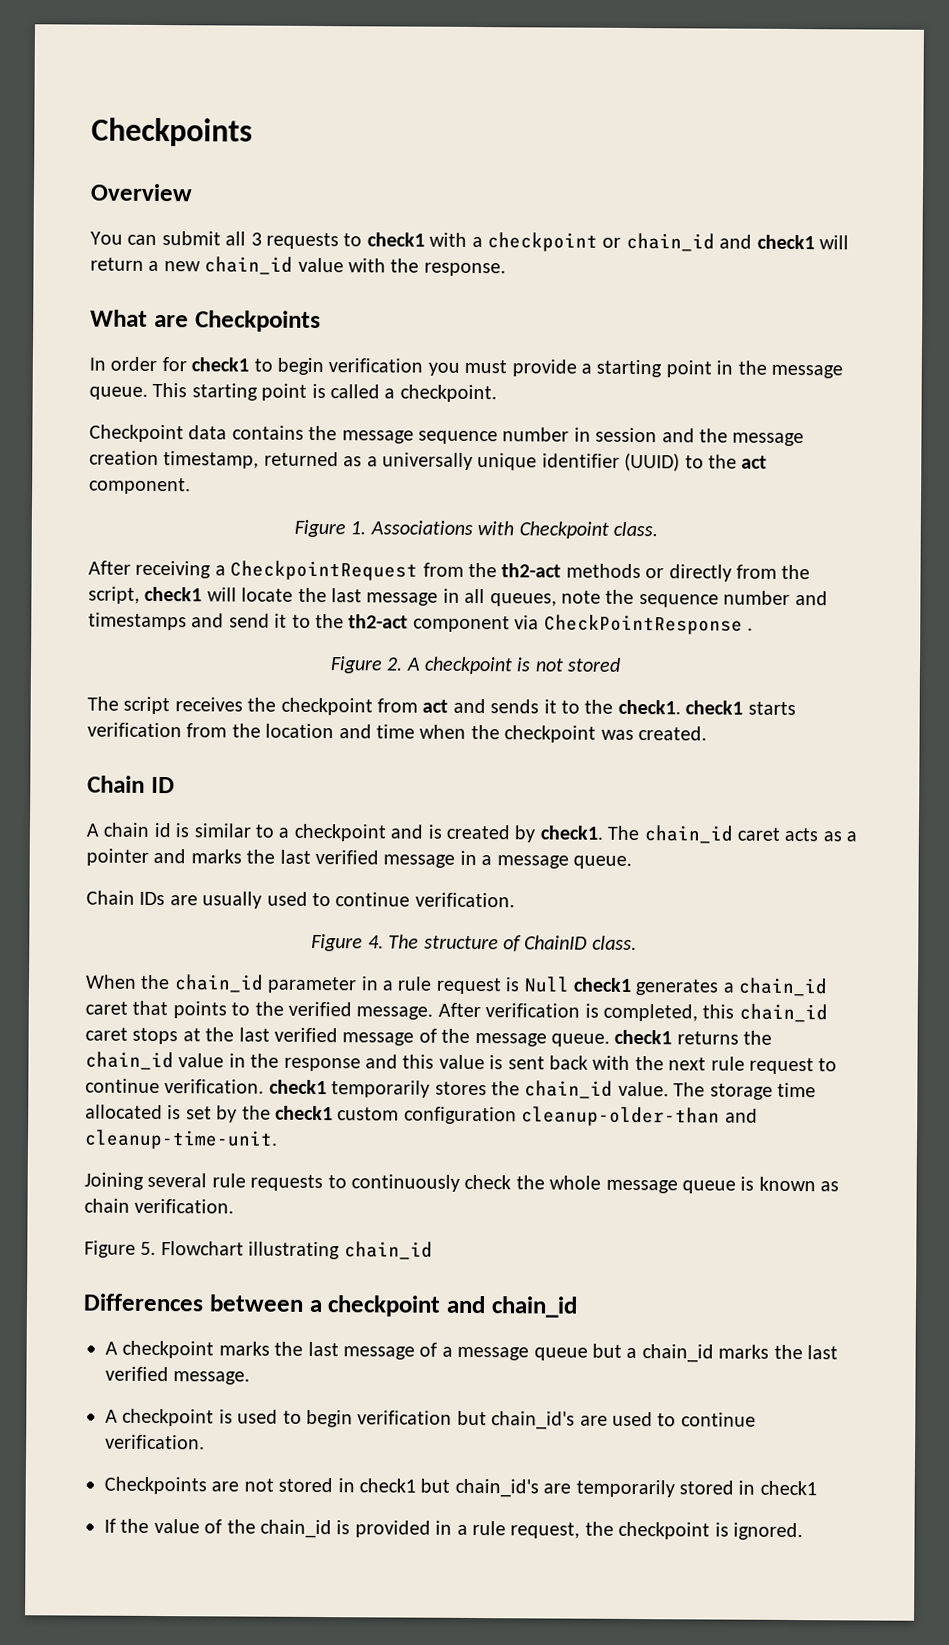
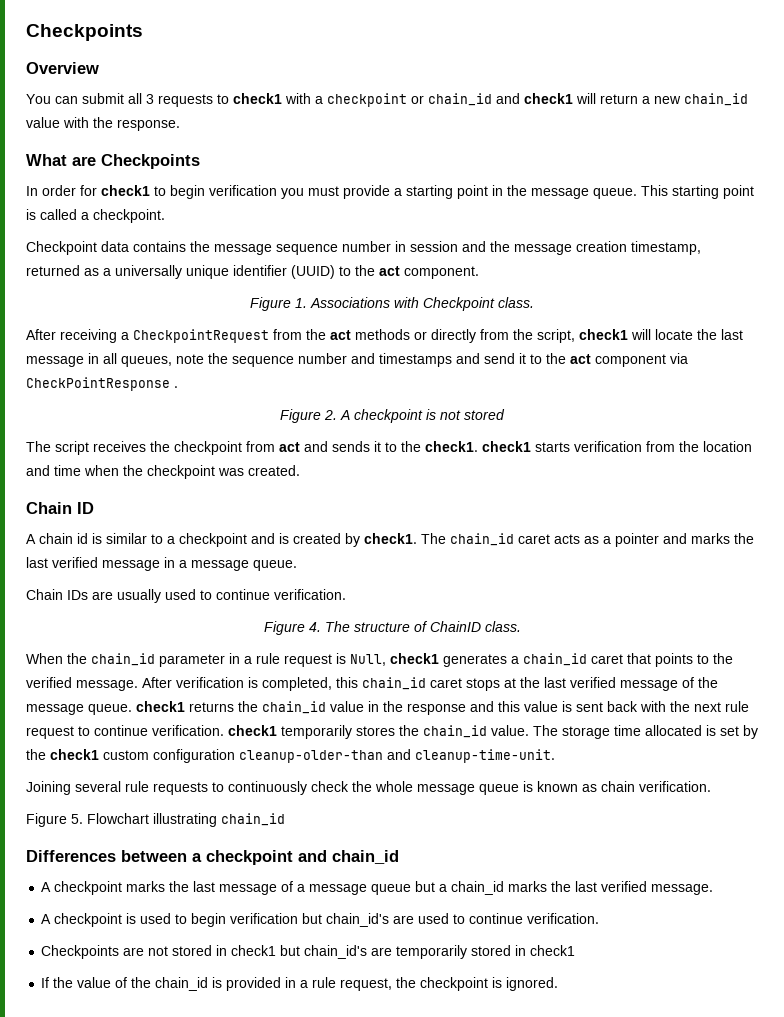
[501,563,562,578] th2-act -> [330,330,351,340] act
[348,614,409,629] th2-act -> [570,354,591,364] act
[523,976,570,993] Null -> [350,654,386,666] Null,

